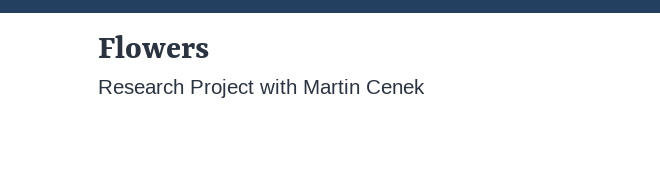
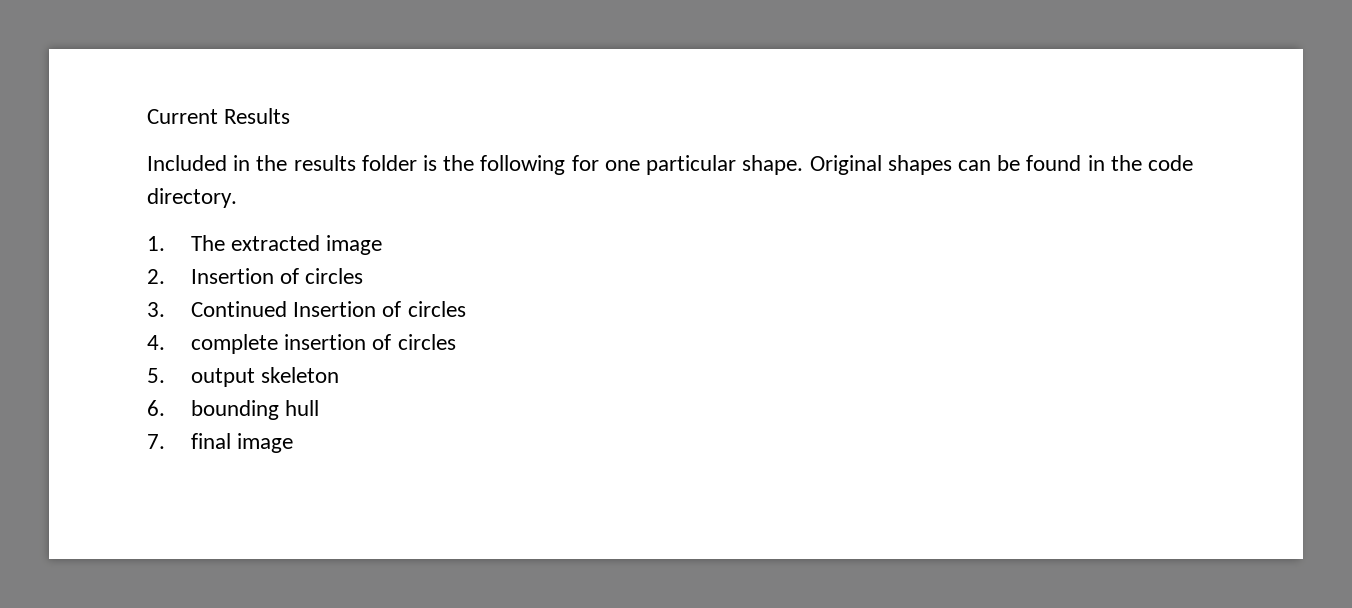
[98,35,209,58] [98,79,425,98] Flowers // Research Project with Martin Cenek -> [147,108,291,124] [147,155,1193,175] [147,188,237,208] [147,235,383,255] [147,268,364,284] [147,301,466,317] [147,334,456,354] [147,367,340,387] [147,400,320,420] [147,433,294,453] Current Results // Included in the results folder is the following for one particular shape. Original shapes can be found in the code directory. // 1. The extracted image // 2. Insertion of circles // 3. Continued Insertion of circles // 4. complete insertion of circles // 5. output skeleton // 6. bounding hull // 7. final image

